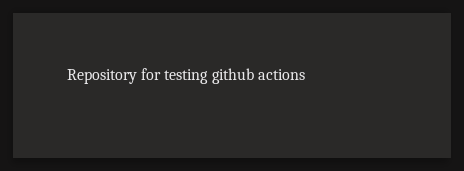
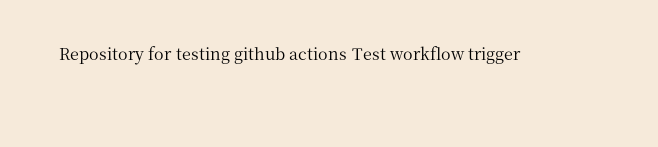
(305, 74) none -> [351,46,522,64] Test workflow trigger

